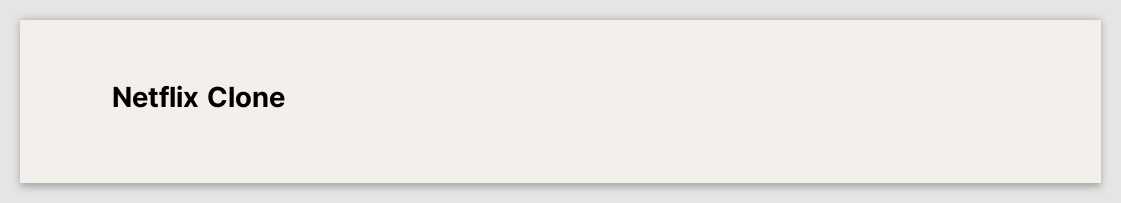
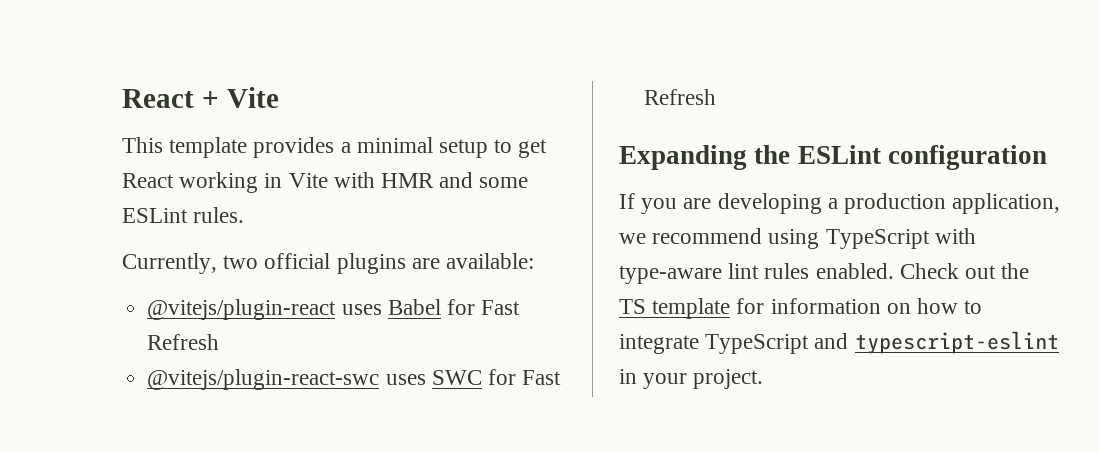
[112,85,285,108] Netflix Clone -> [122,87,279,108] [122,137,548,158] [122,172,529,193] [122,207,245,223] [122,253,535,274] [147,299,521,320] [147,334,220,350] [147,369,562,390] [644,89,717,105] [619,145,1047,170] [619,193,1061,214] [619,228,976,249] [619,263,1030,284] [619,298,983,319] [619,331,1059,354] [619,369,764,389] React + Vite // This template provides a minimal setup to get React working in Vite with HMR and some ESLint rules. // Currently, two official plugins are available: // @vitejs/plugin-react uses Babel for Fast Refresh // @vitejs/plugin-react-swc uses SWC for Fast Refresh // Expanding the ESLint configuration // If you are developing a production application, we recommend using TypeScript with type-aware lint rules enabled. Check out the TS template for information on how to integrate TypeScript and typescript-eslint in your project.

